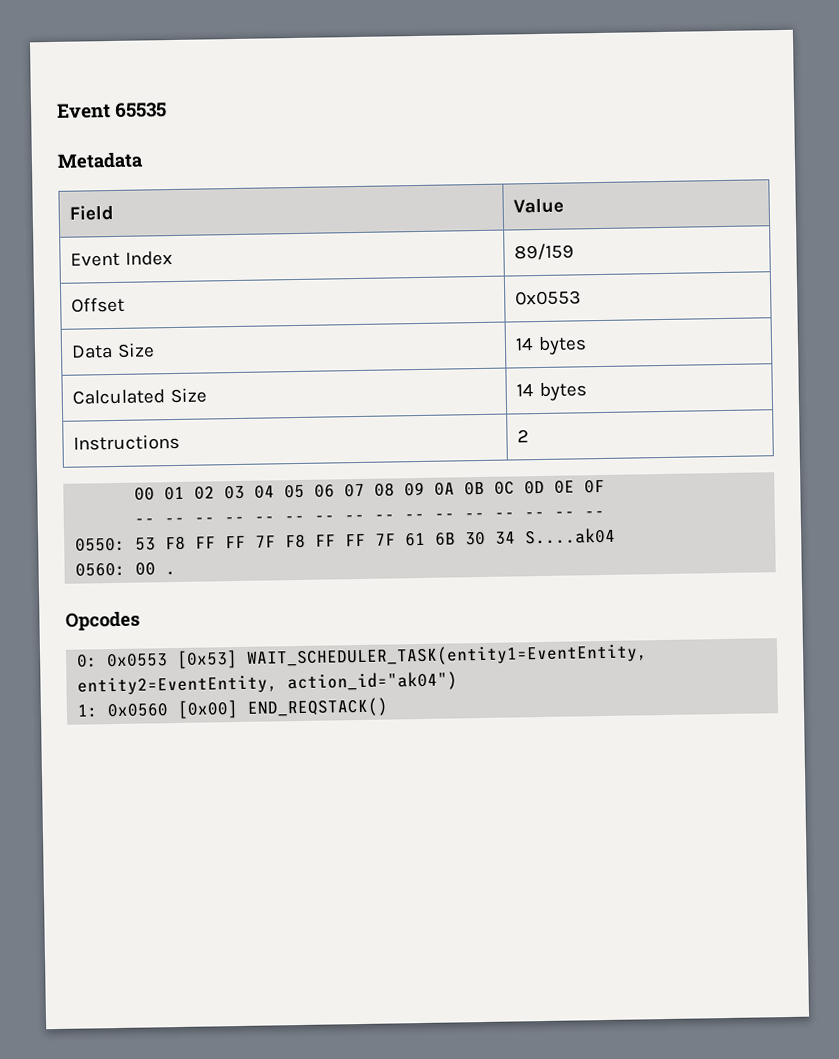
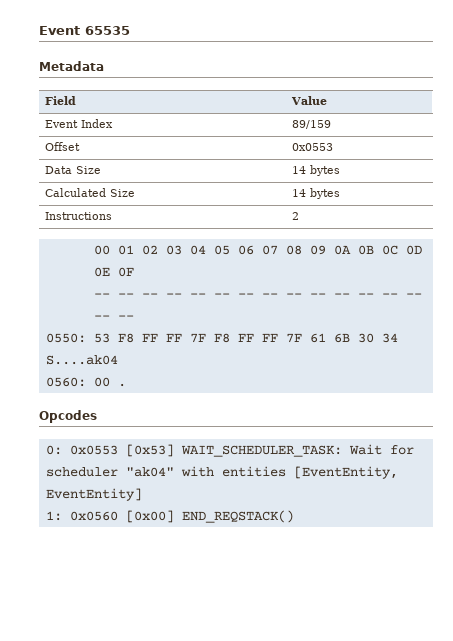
[246,643,649,668] [77,671,459,696] WAIT_SCHEDULER_TASK(entity1=EventEntity, entity2=EventEntity, action_id="ak04") -> [180,444,414,457] [45,466,398,479] [45,488,142,501] WAIT_SCHEDULER_TASK: Wait for scheduler "ak04" with entities [EventEntity, EventEntity]

